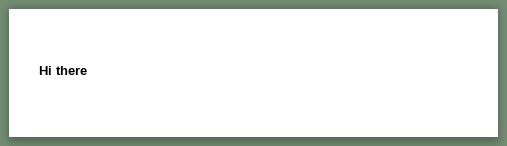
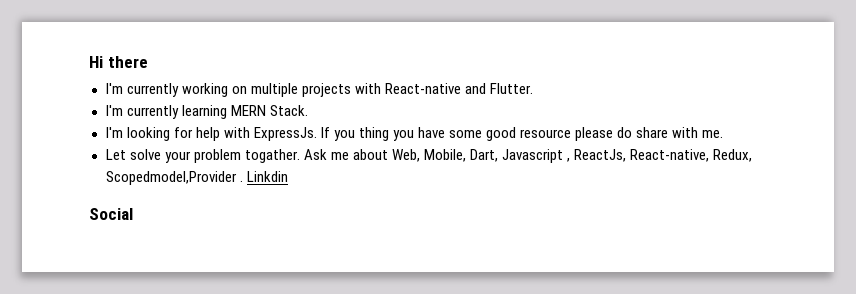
(87, 70) none -> [105,83,533,97] [105,105,308,119] [105,127,724,141] [105,149,753,163] [105,171,288,185] [89,208,133,220] // I'm currently working on multiple projects with React-native and Flutter. // I'm currently learning MERN Stack. // I'm looking for help with ExpressJs. If you thing you have some good resource please do share with me. // Let solve your problem togather. Ask me about Web, Mobile, Dart, Javascript , ReactJs, React-native, Redux, Scopedmodel,Provider . Linkdin // Social

